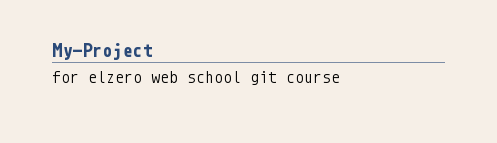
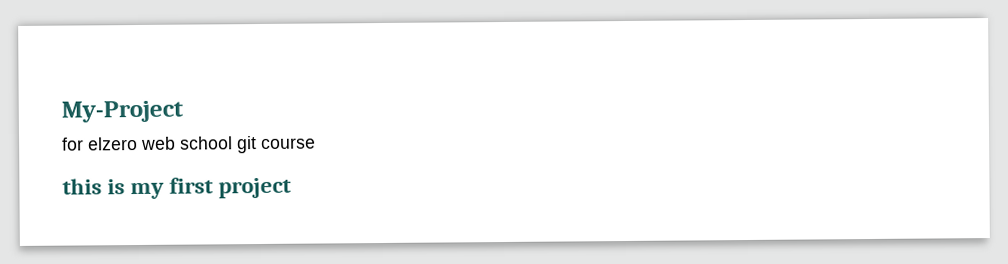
(340, 78) none -> [62,177,293,200] // this is my first project

